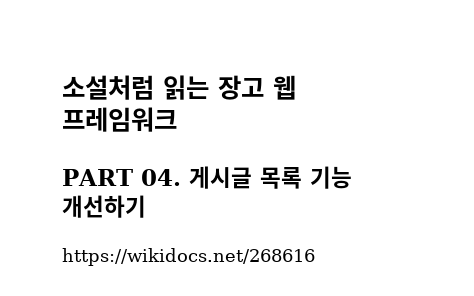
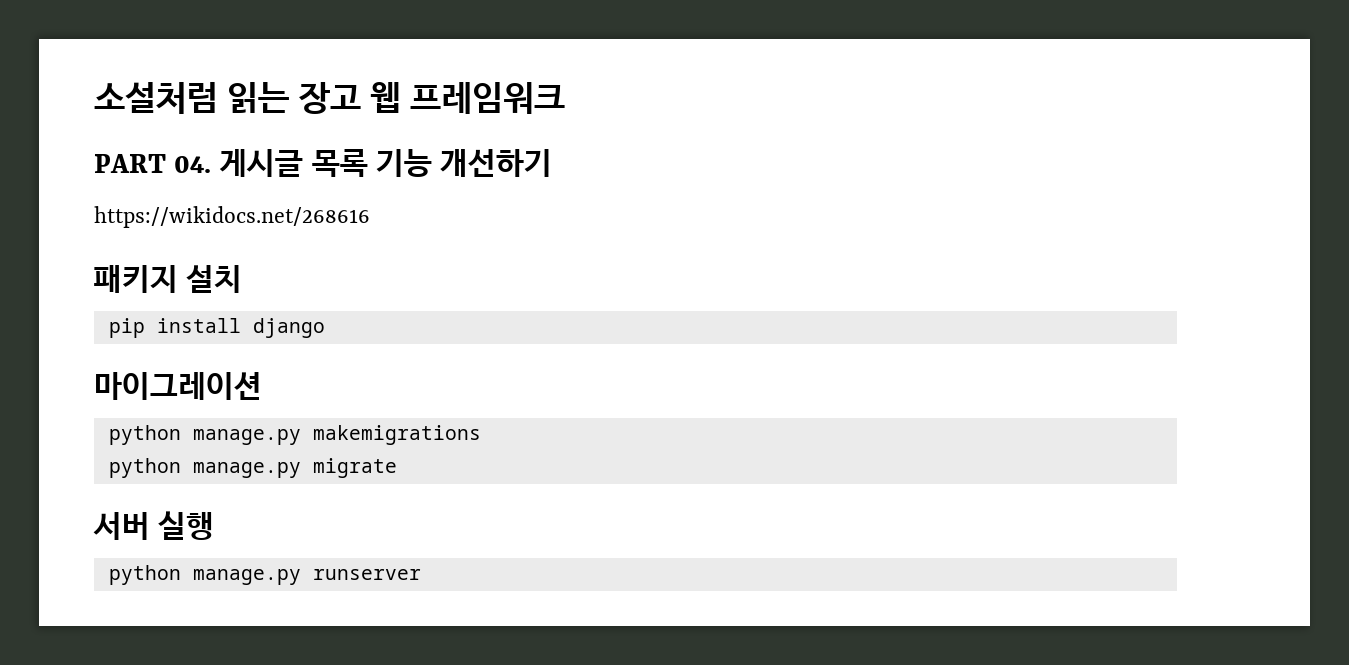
(315, 257) none -> [94,265,243,293] [108,318,325,338] [94,372,262,400] [108,425,481,445] [108,458,397,478] [93,511,215,540] [108,565,421,585] // 패키지 설치 // pip install django // 마이그레이션 // python manage.py makemigrations // python manage.py migrate // 서버 실행 // python manage.py runserver

